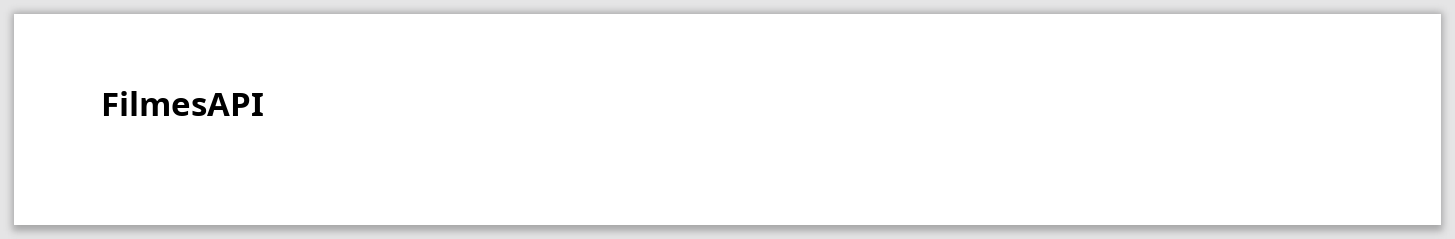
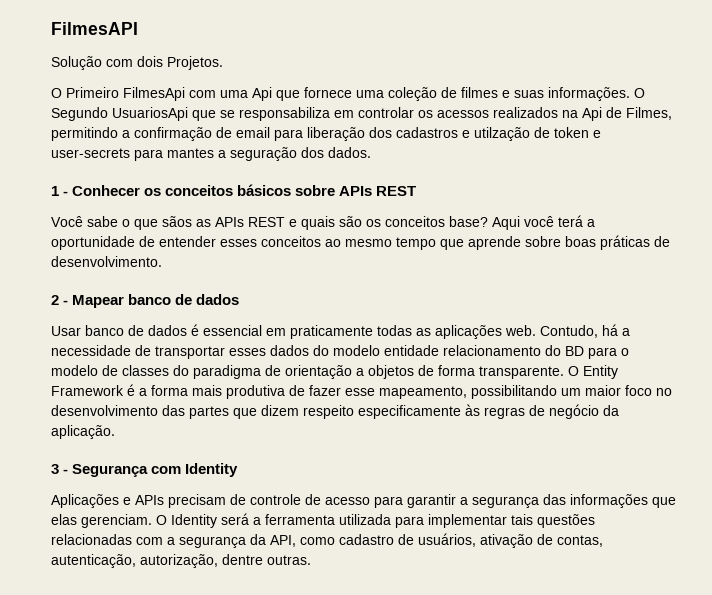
(264, 103) none -> [51,56,223,70] [51,87,645,101] [51,107,672,121] [51,127,601,141] [51,147,371,161] [51,184,417,196] [51,215,595,230] [51,235,670,250] [51,256,162,267] [51,294,240,308] [51,324,630,339] [51,345,629,359] [51,365,618,379] [51,384,672,399] [51,404,619,419] [51,425,115,439] [51,463,239,477] [51,494,676,508] [51,513,595,528] [51,533,603,548] [51,554,311,568] // Solução com dois Projetos. // O Primeiro FilmesApi com uma Api que fornece uma coleção de filmes e suas informações. O Segundo UsuariosApi que se responsabiliza em controlar os acessos realizados na Api de Filmes, permitindo a confirmação de email para liberação dos cadastros e utilzação de token e user-secrets para mantes a seguração dos dados. // 1 - Conhecer os conceitos básicos sobre APIs REST // Você sabe o que sãos as APIs REST e quais são os conceitos base? Aqui você terá a oportunidade de entender esses conceitos ao mesmo tempo que aprende sobre boas práticas de desenvolvimento. // 2 - Mapear banco de dados // Usar banco de dados é essencial em praticamente todas as aplicações web. Contudo, há a necessidade de transportar esses dados do modelo entidade relacionamento do BD para o modelo de classes do paradigma de orientação a objetos de forma transparente. O Entity Framework é a forma mais produtiva de fazer esse mapeamento, possibilitando um maior foco no desenvolvimento das partes que dizem respeito especificamente às regras de negócio da aplicação. // 3 - Segurança com Identity // Aplicações e APIs precisam de controle de acesso para garantir a segurança das informações que elas gerenciam. O Identity será a ferramenta utilizada para implementar tais questões relacionadas com a segurança da API, como cadastro de usuários, ativação de contas, autenticação, autorização, dentre outras.

